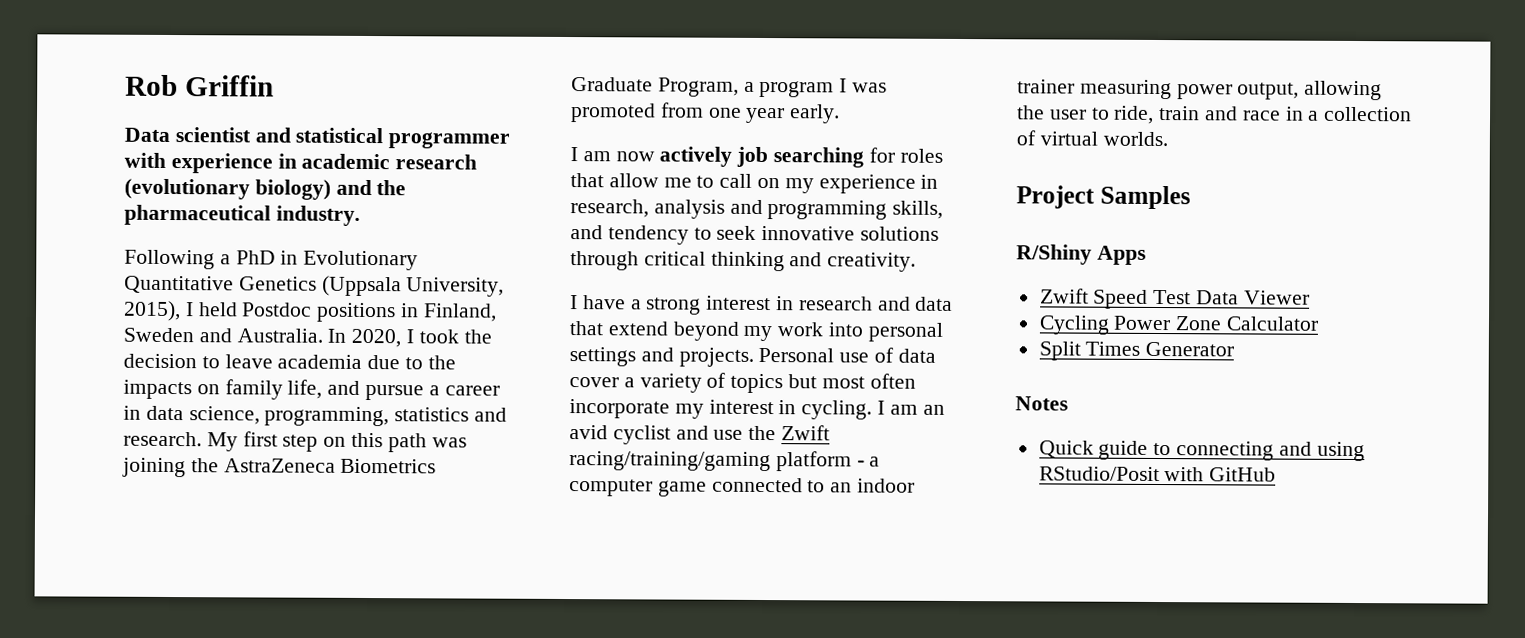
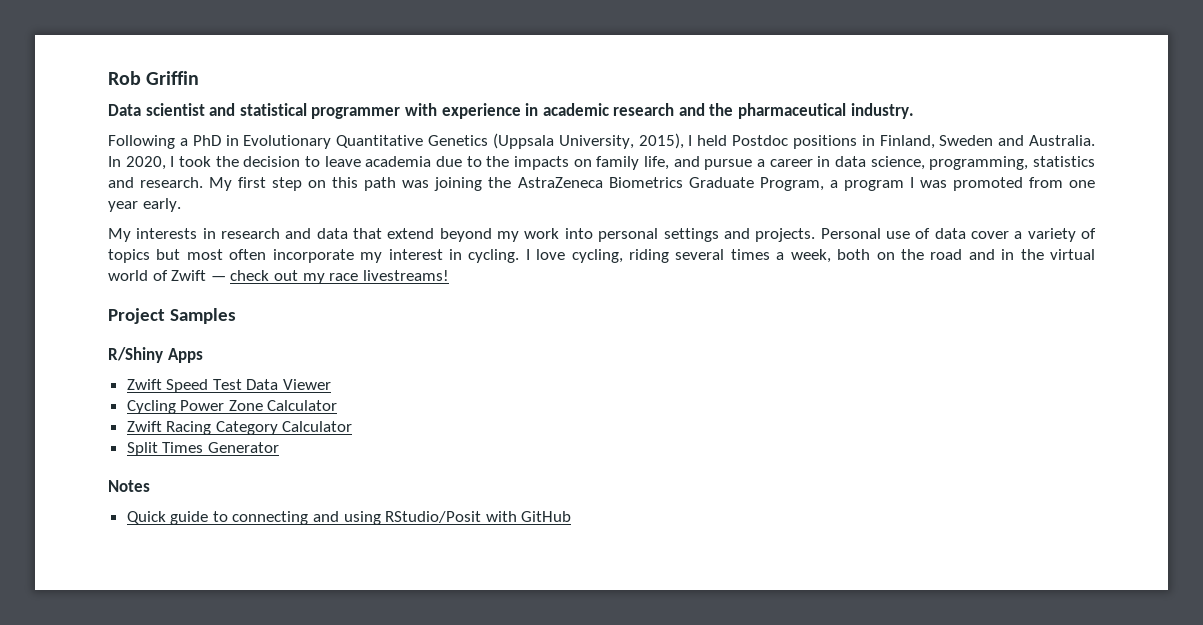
[124,178,331,200] (evolutionary biology) -> (675, 109) none
[570,146,943,168] [570,173,939,194] [570,199,944,220] [570,225,940,245] [570,251,917,272] [570,295,772,315] I am now actively job searching for roles that allow me to call on my experience in research, analysis and programming skills, and tendency to seek innovative solutions through critical thinking and creativity. // I have a strong interest -> [108,228,198,242] My interests
[889,404,945,415] [569,425,831,445] [569,451,881,472] [569,477,916,497] [1017,79,1383,101] [1017,105,1413,124] [1016,130,1168,147] am an avid cyclist and use the Zwift racing/training/gaming platform - a computer game connected to an indoor trainer measuring power output, allowing the user to ride, train and race in a collection of virtual worlds. -> [536,249,1095,263] [108,270,449,284] love cycling, riding several times a week, both on the road and in the virtual world of Zwift — check out my race livestreams!
(1320, 323) none -> [126,421,353,435] // Zwift Racing Category Calculator

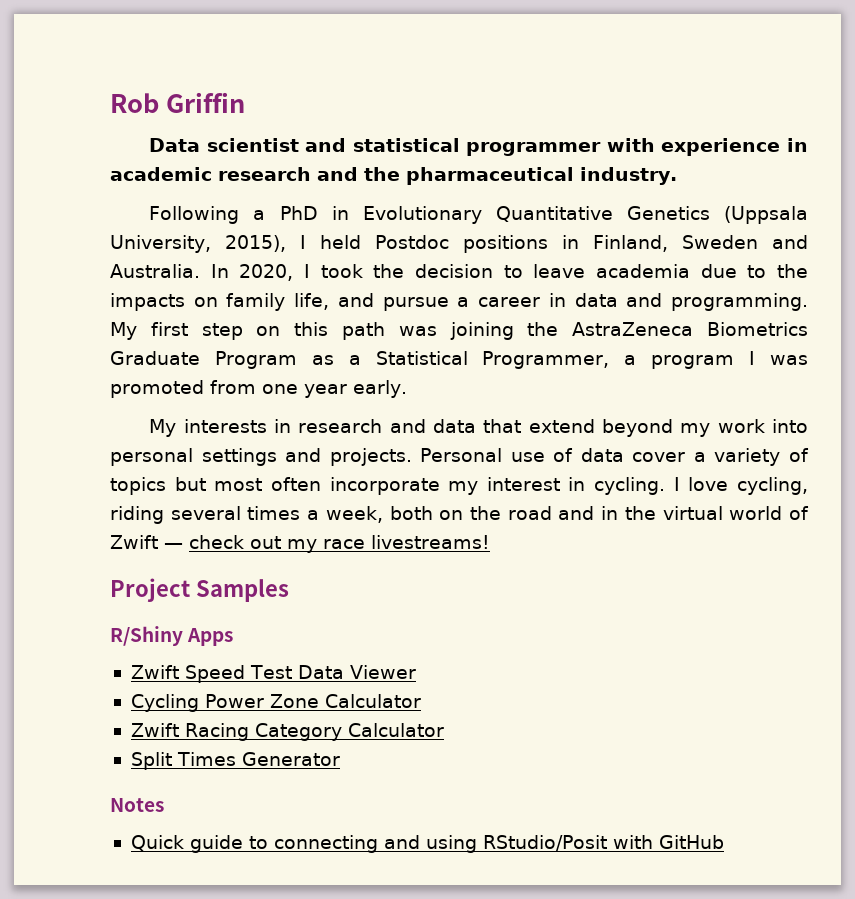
[870,156,1095,170] [108,177,204,188] science, programming, statistics and research. -> [626,293,809,311] and programming.
[759,177,824,191] Program, -> [214,351,610,369] Program as a Statistical Programmer,

